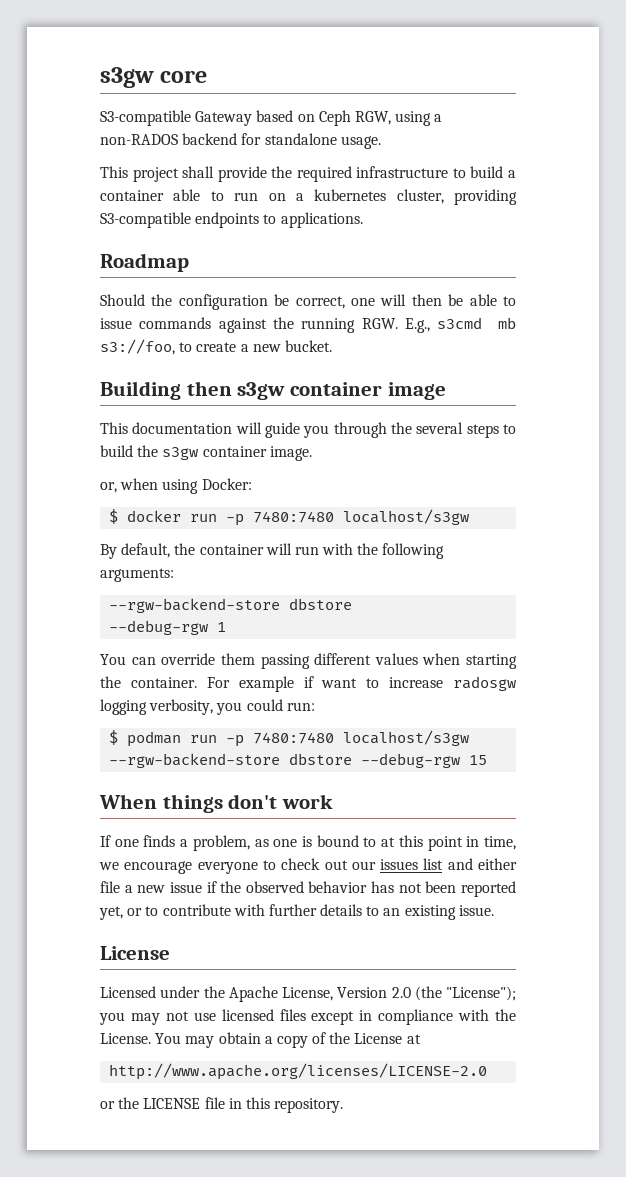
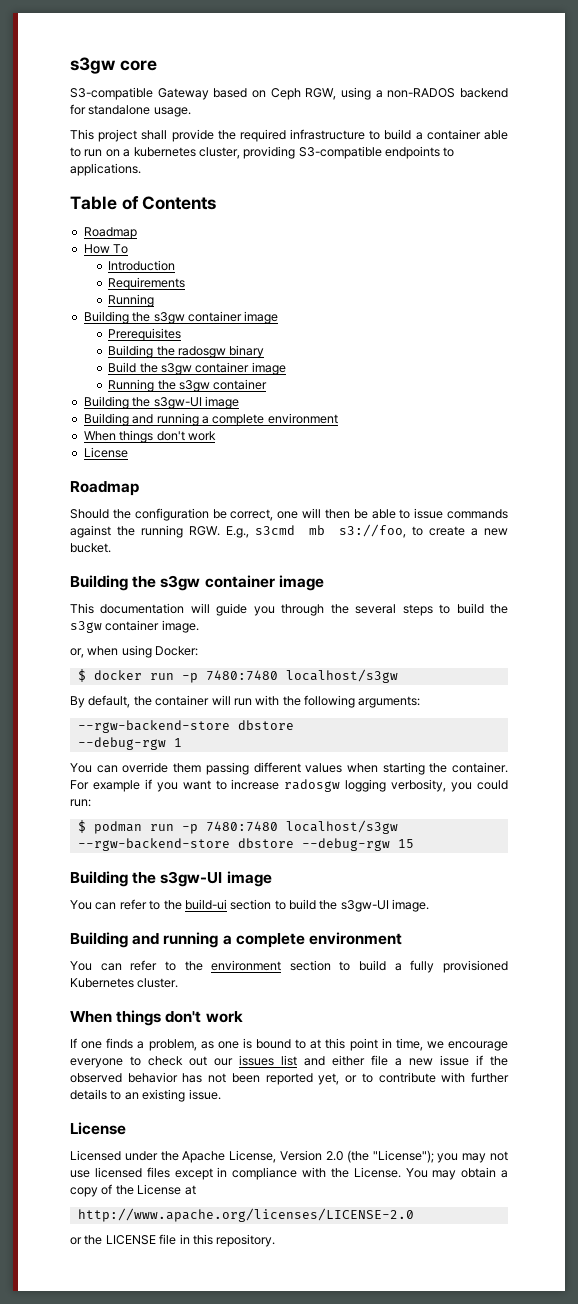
(363, 220) none -> [70,196,217,210] [83,227,137,239] [83,244,129,254] [108,260,176,271] [108,277,186,290] [108,294,155,307] [83,311,279,324] [108,328,182,341] [108,345,265,358] [108,362,286,375] [108,379,268,392] [83,396,239,409] [83,413,338,426] [83,430,216,443] [83,447,128,458] // Table of Contents // Roadmap // How To // Introduction // Requirements // Running // Building the s3gw container image // Prerequisites // Building the radosgw binary // Build the s3gw container image // Running the s3gw container // Building the s3gw-UI image // Building and running a complete environment // When things don't work // License
[186,381,232,396] then -> [132,576,157,588] the
(314, 682) none -> [156,782,178,792] you
(488, 760) none -> [70,871,272,887] [70,899,430,912] [70,932,402,948] [70,960,508,973] [70,978,179,988] // Building the s3gw-UI image // You can refer to the build-ui section to build the s3gw-UI image. // Building and running a complete environment // You can refer to the environment section to build a fully provisioned Kubernetes cluster.

